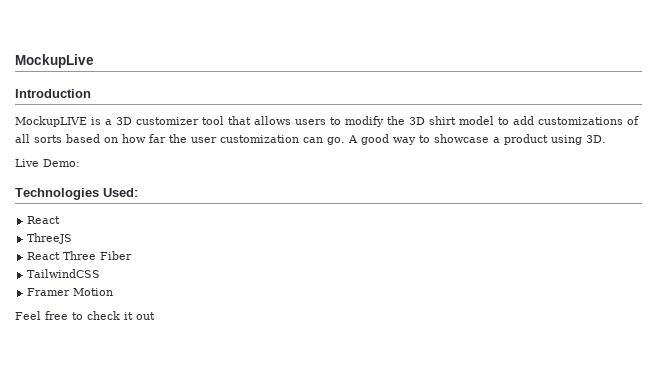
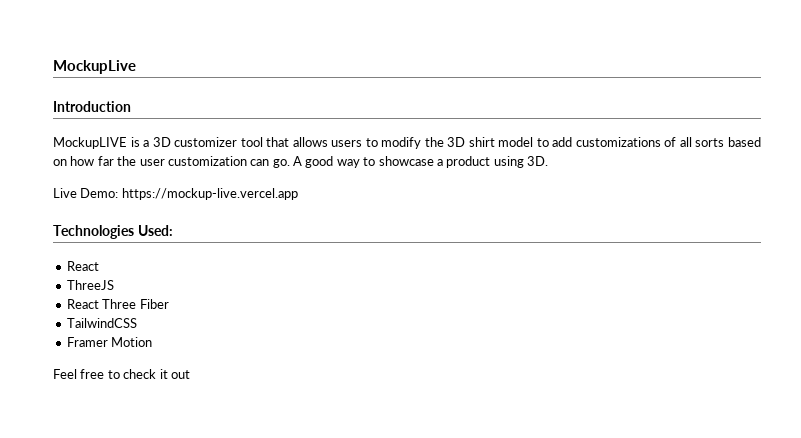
(80, 163) none -> [121,188,298,200] https://mockup-live.vercel.app

